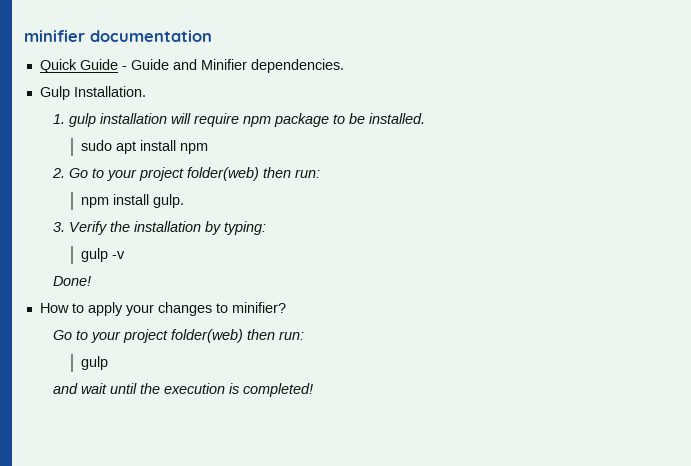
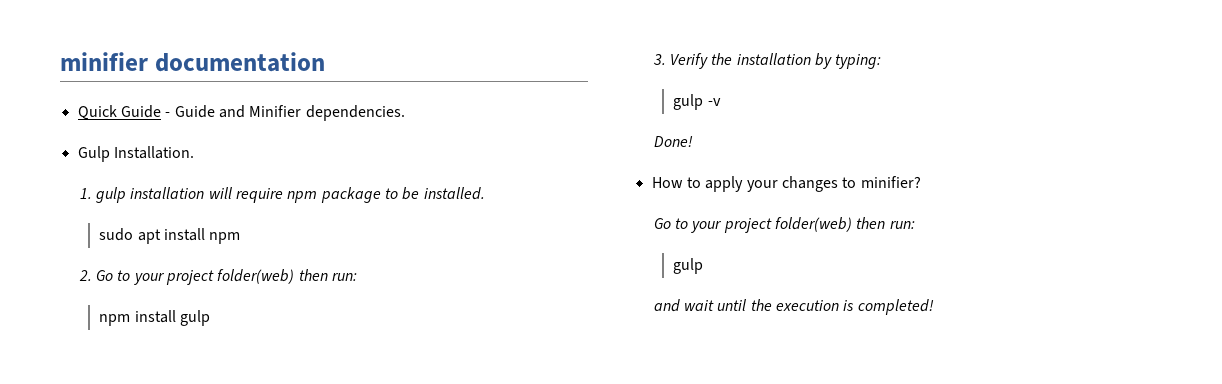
[153,194,185,208] gulp. -> [179,310,210,326] gulp

